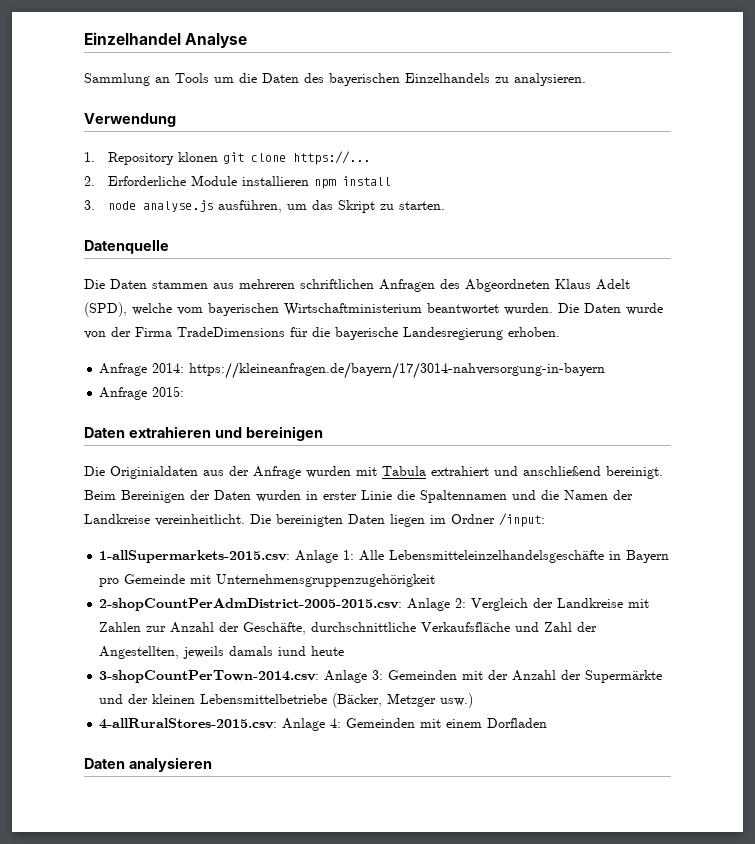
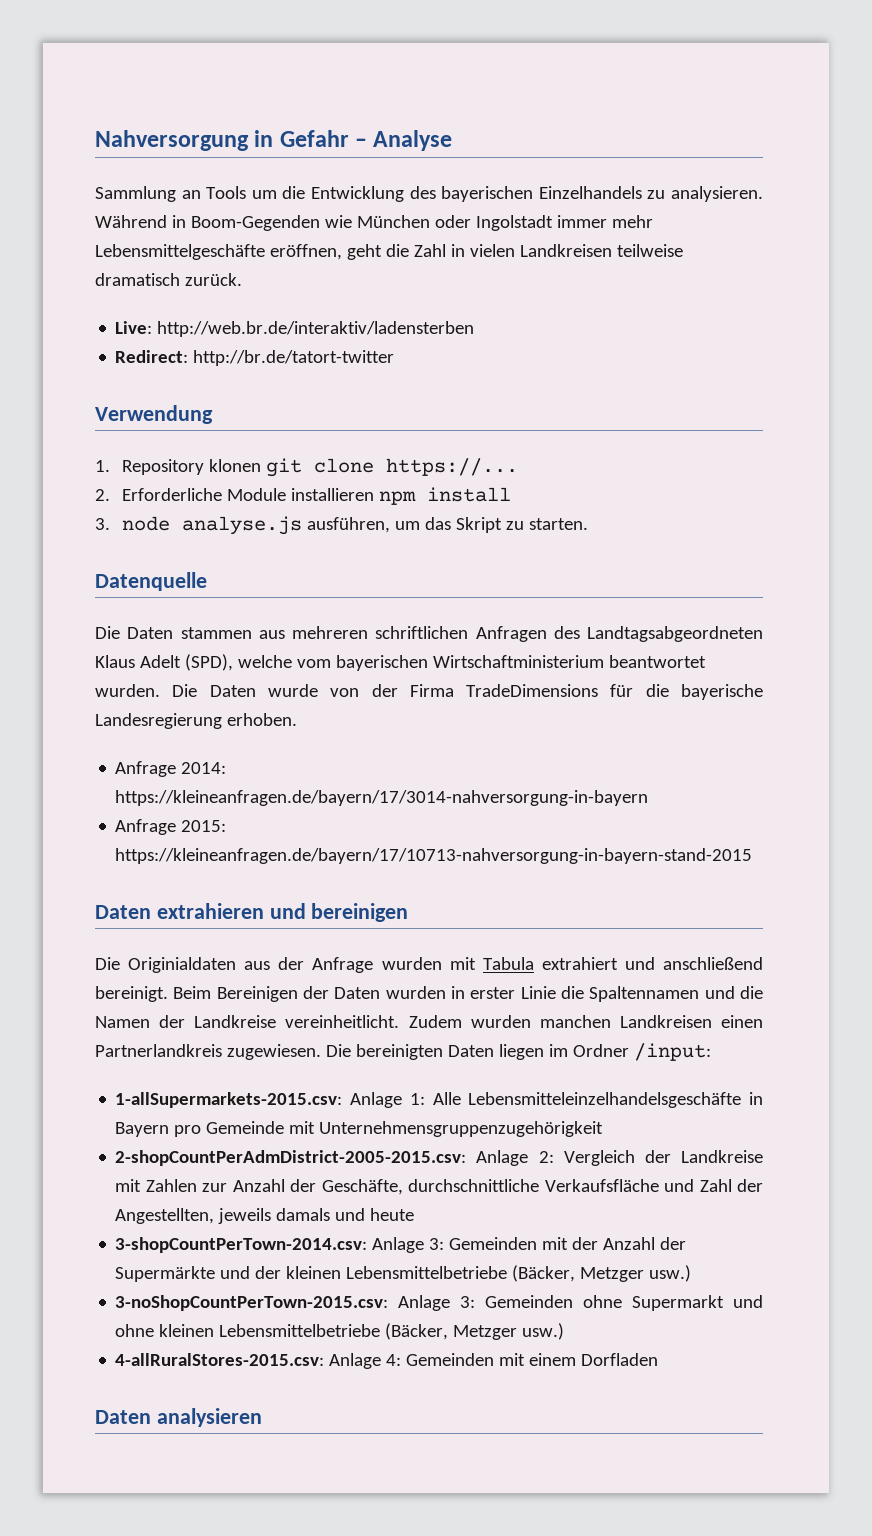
[84,32,181,45] Einzelhandel -> [95,130,368,151] Nahversorgung in Gefahr –
[262,73,299,83] Daten -> [311,186,404,202] Entwicklung
(586, 79) none -> [95,215,653,231] [95,244,683,260] [95,273,242,286] [115,321,475,337] [115,350,395,366] Während in Boom-Gegenden wie München oder Ingolstadt immer mehr Lebensmittelgeschäfte eröffnen, geht die Zahl in vielen Landkreisen teilweise dramatisch zurück. // Live: http://web.br.de/interaktiv/ladensterben // Redirect: http://br.de/tatort-twitter
[465,279,550,292] Abgeordneten -> [587,626,763,642] Landtagsabgeordneten
(185, 391) none -> [115,848,753,864] https://kleineanfragen.de/bayern/17/10713-nahversorgung-in-bayern-stand-2015
(245, 520) none -> [408,1015,763,1028] [95,1044,321,1060] Zudem wurden manchen Landkreisen einen Partnerlandkreis zugewiesen.
[278,646,307,656] iund -> [335,1208,366,1221] und
(474, 700) none -> [115,1295,763,1311] [115,1323,565,1340] // 3-noShopCountPerTown-2015.csv: Anlage 3: Gemeinden ohne Supermarkt und ohne kleinen Lebensmittelbetriebe (Bäcker, Metzger usw.)

